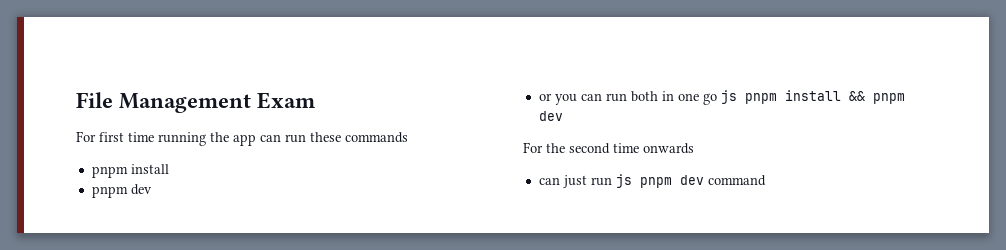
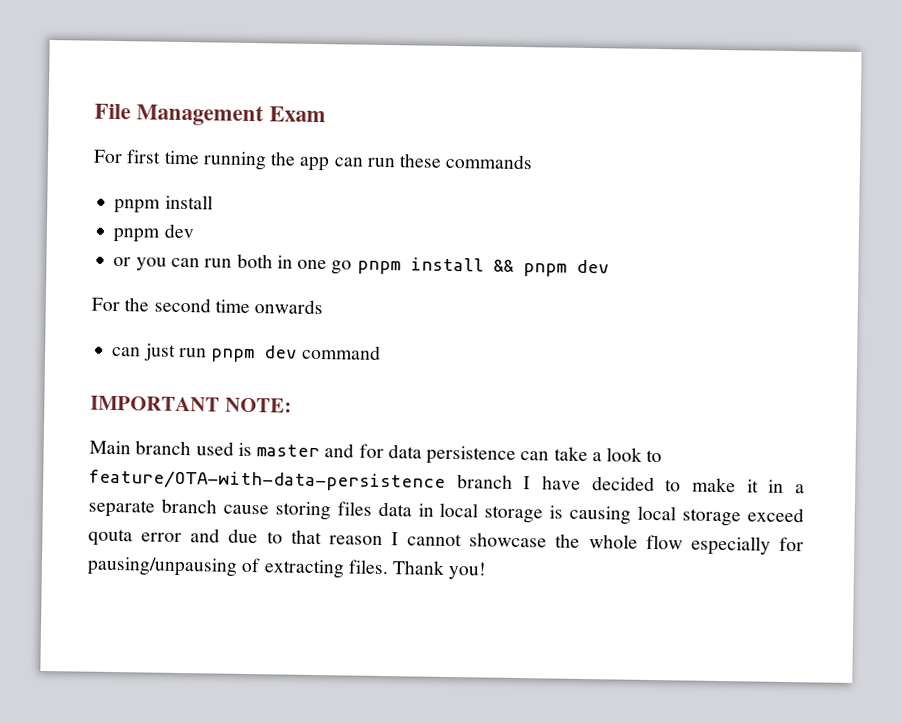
[720,90,737,104] js -> (353, 267) none
[615,174,632,188] js -> (207, 352) none
(766, 180) none -> [90,395,292,413] [89,440,663,465] [89,469,805,494] [88,498,804,527] [88,528,804,556] [87,556,488,580] // IMPORTANT NOTE: // Main branch used is master and for data persistence can take a look to feature/OTA-with-data-persistence branch I have decided to make it in a separate branch cause storing files data in local storage is causing local storage exceed qouta error and due to that reason I cannot showcase the whole flow especially for pausing/unpausing of extracting files. Thank you!

